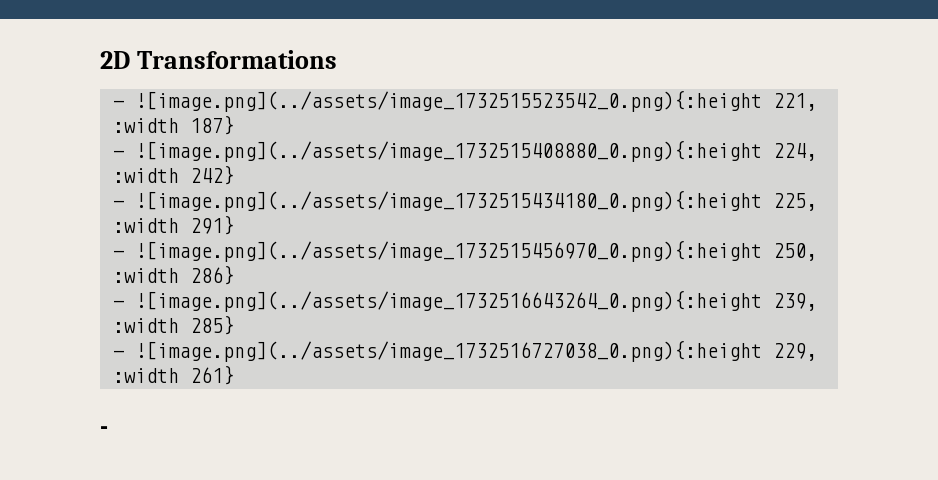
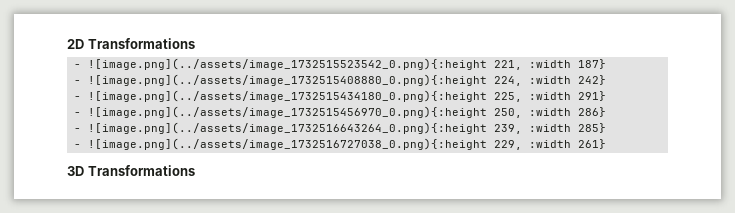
[100,426,108,435] - -> [67,165,195,176] 3D Transformations

